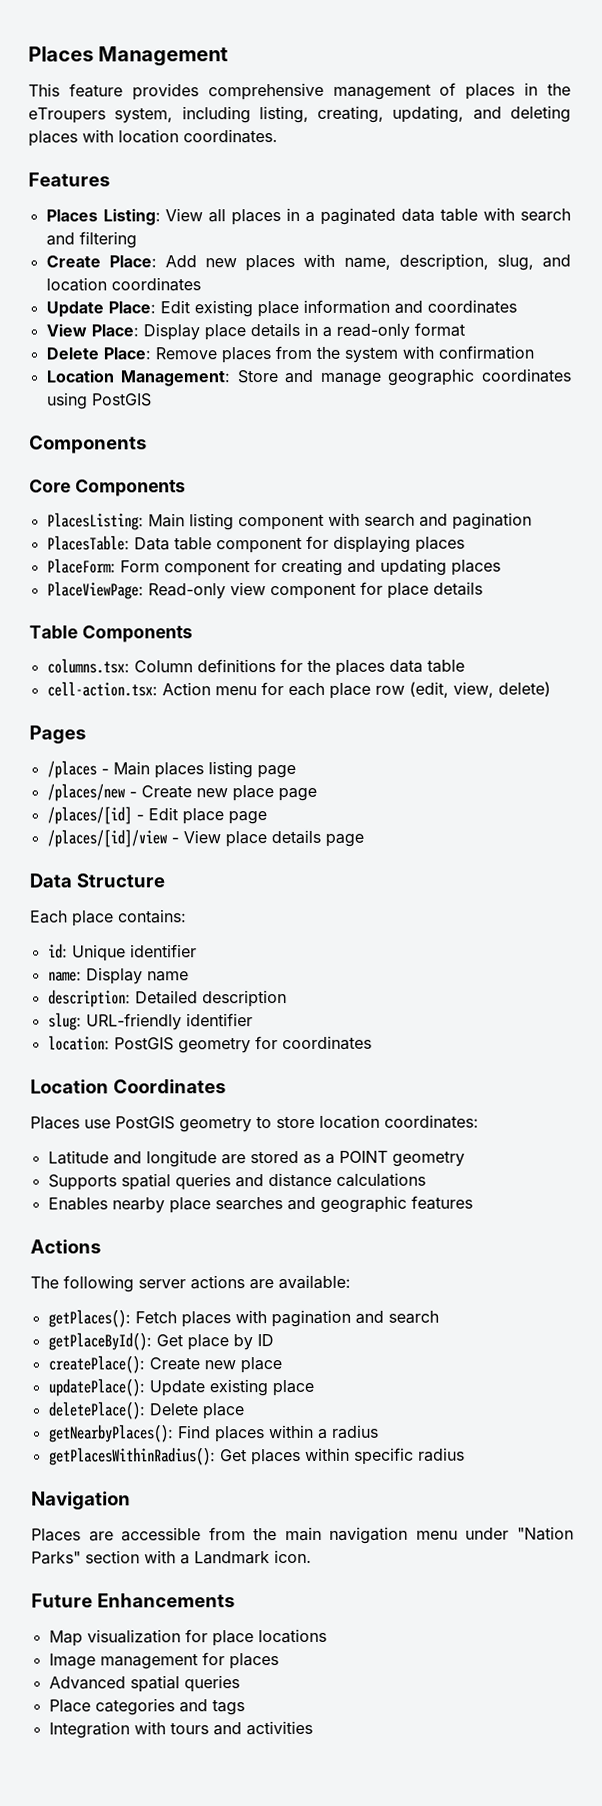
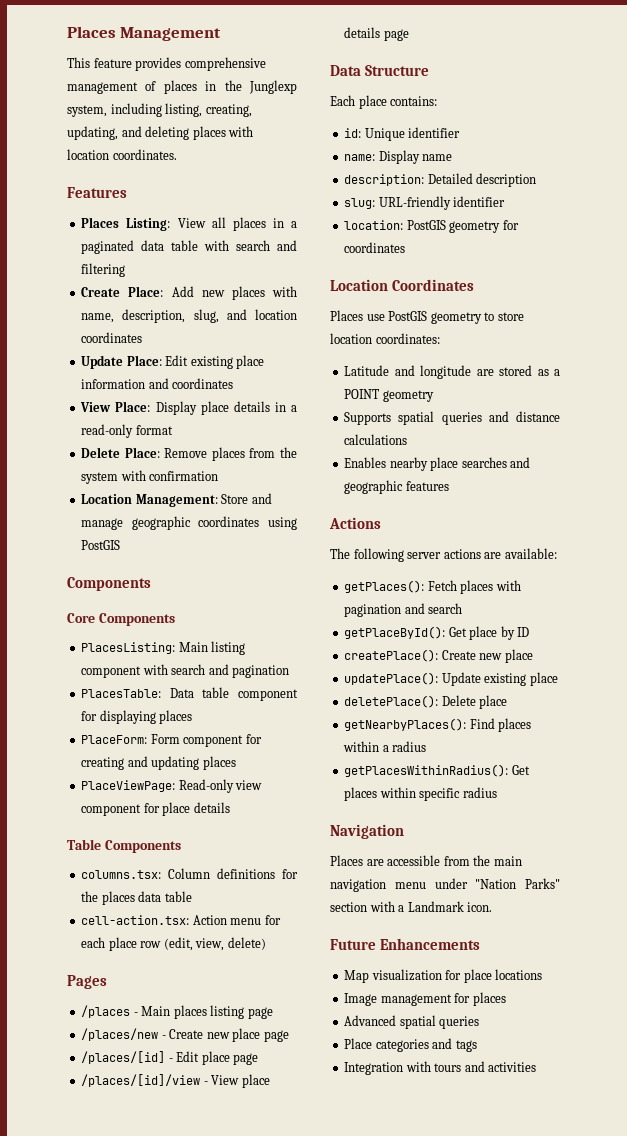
[28,107,106,124] eTroupers -> [249,80,297,94] Junglexp

